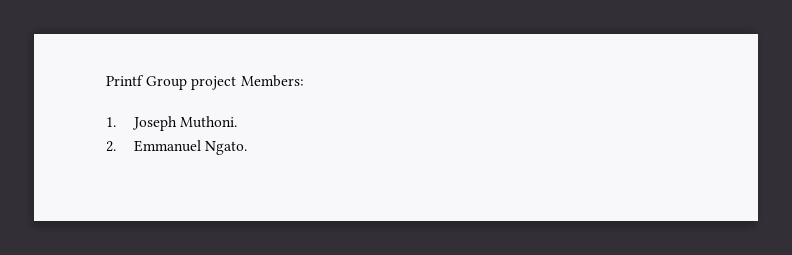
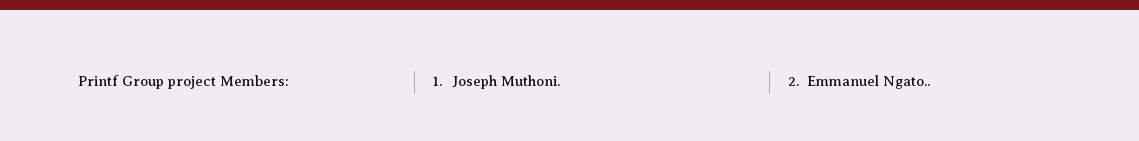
[204,141,247,155] Ngato. -> [882,76,930,89] Ngato..

